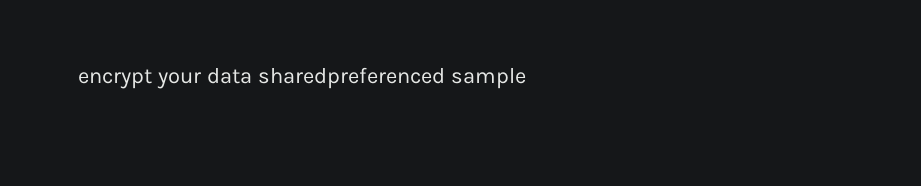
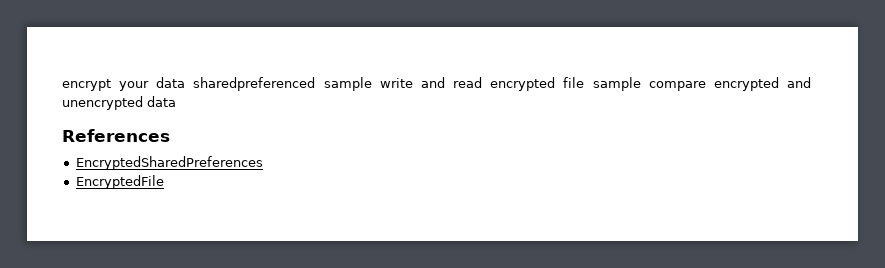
(526, 78) none -> [379,77,811,91] [62,96,176,110] [62,129,170,142] [75,156,263,170] [75,175,164,189] write and read encrypted file sample compare encrypted and unencrypted data // References // EncryptedSharedPreferences // EncryptedFile

